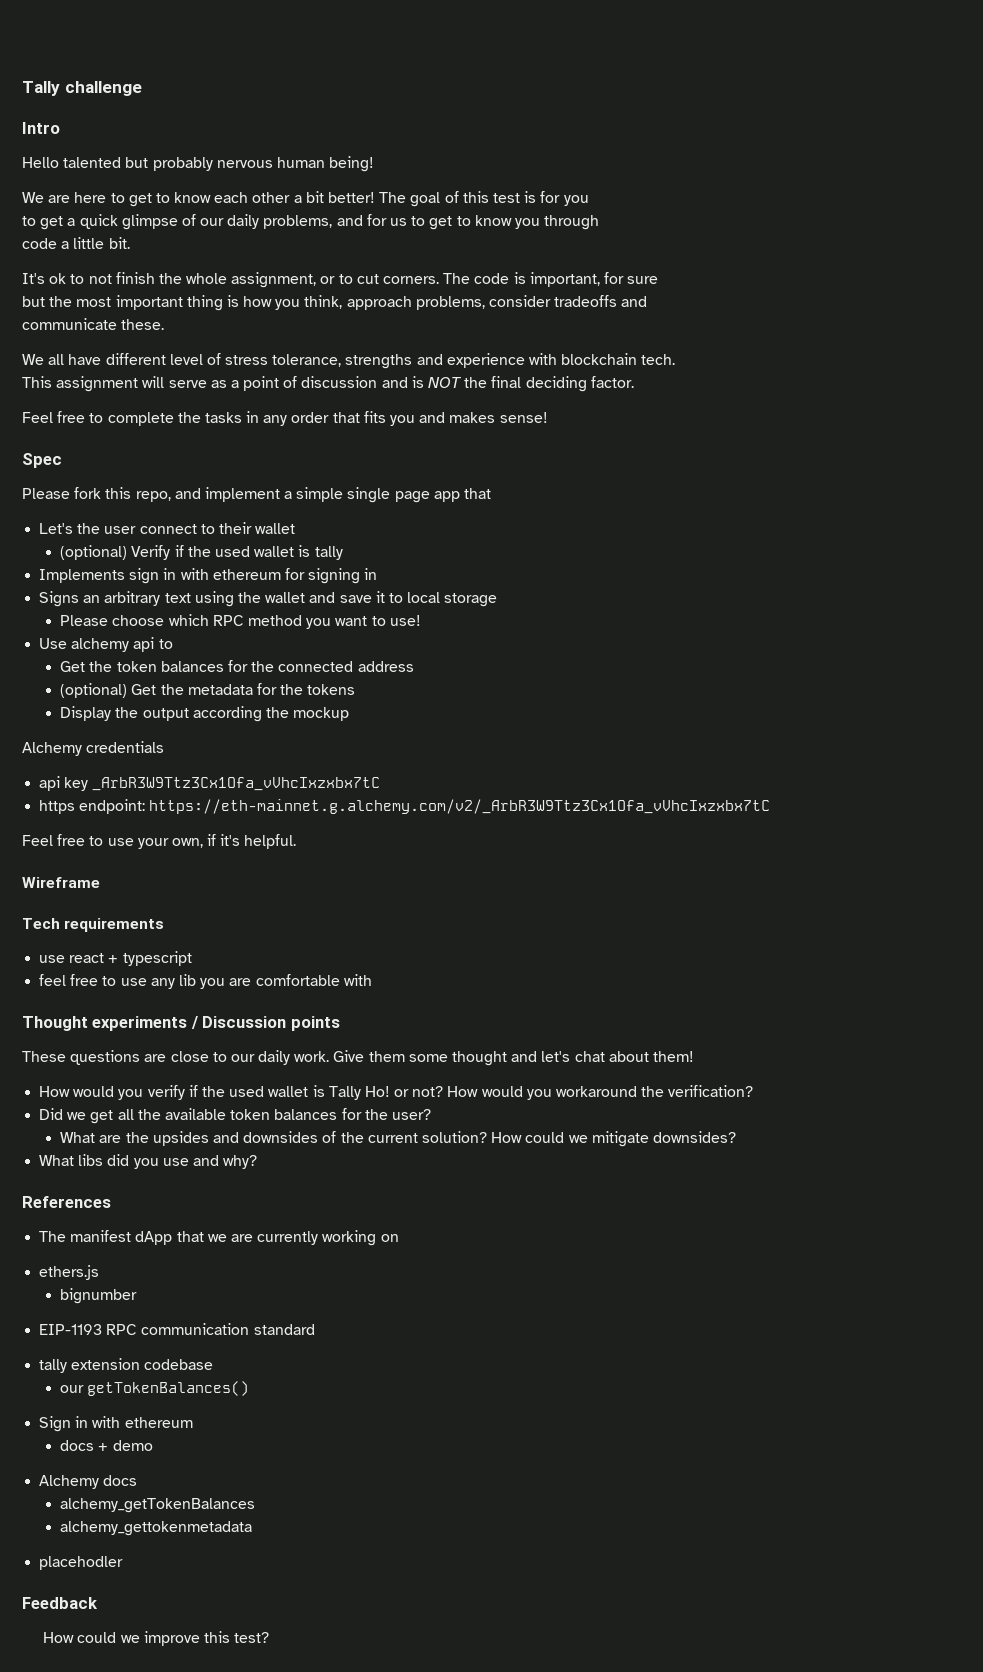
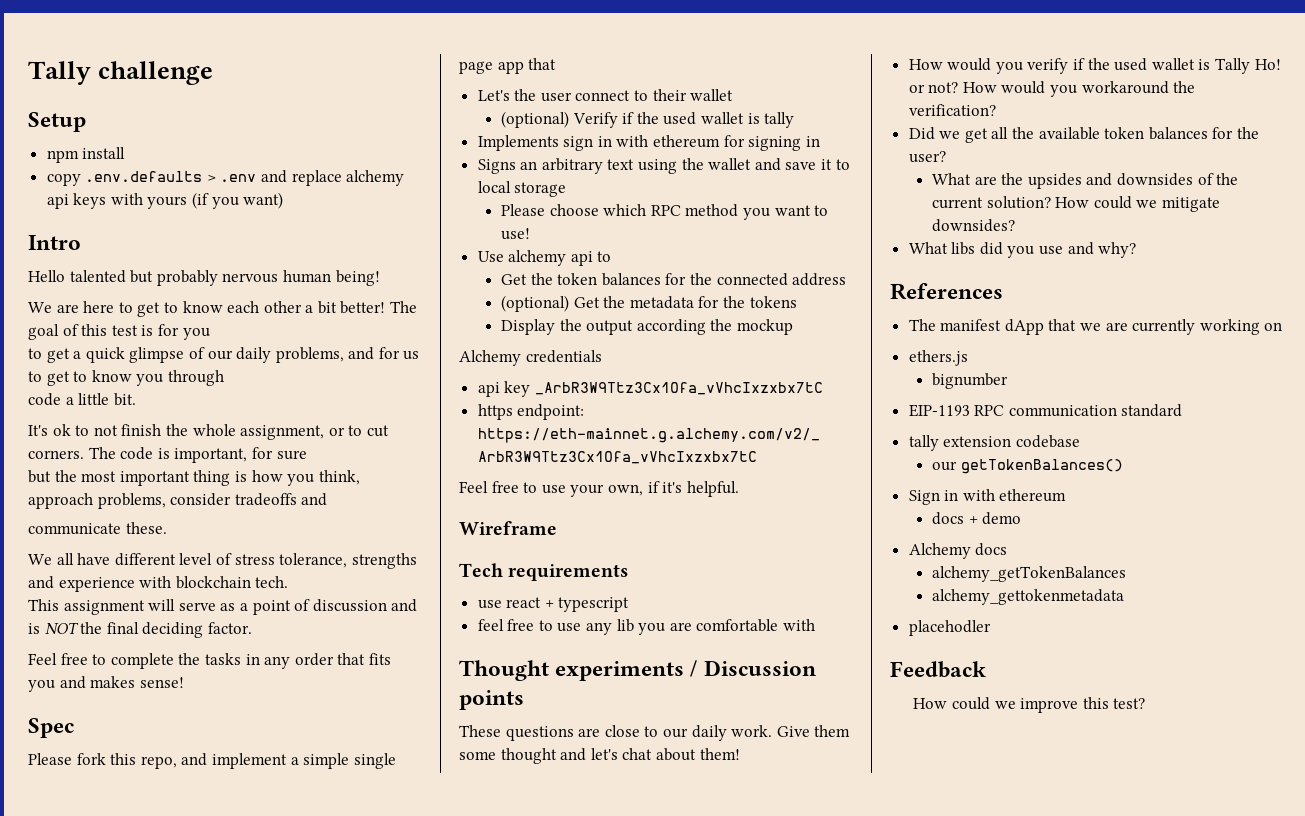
(142, 88) none -> [28,112,86,132] [46,147,126,163] [46,170,405,186] [46,192,284,209] // Setup // npm install // copy .env.defaults > .env and replace alchemy api keys with yours (if you want)

